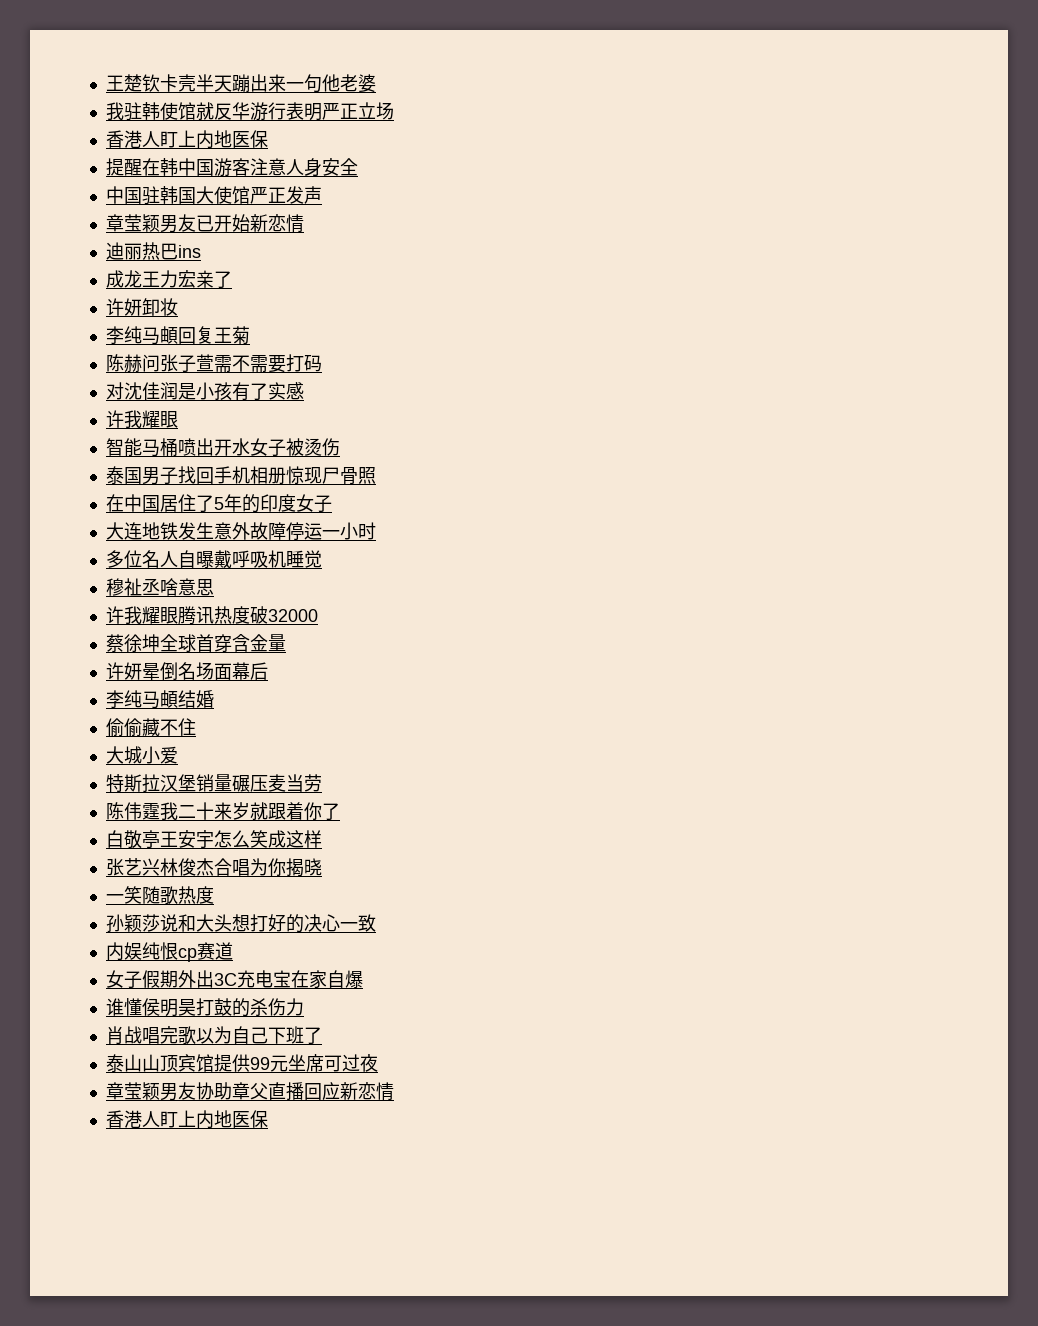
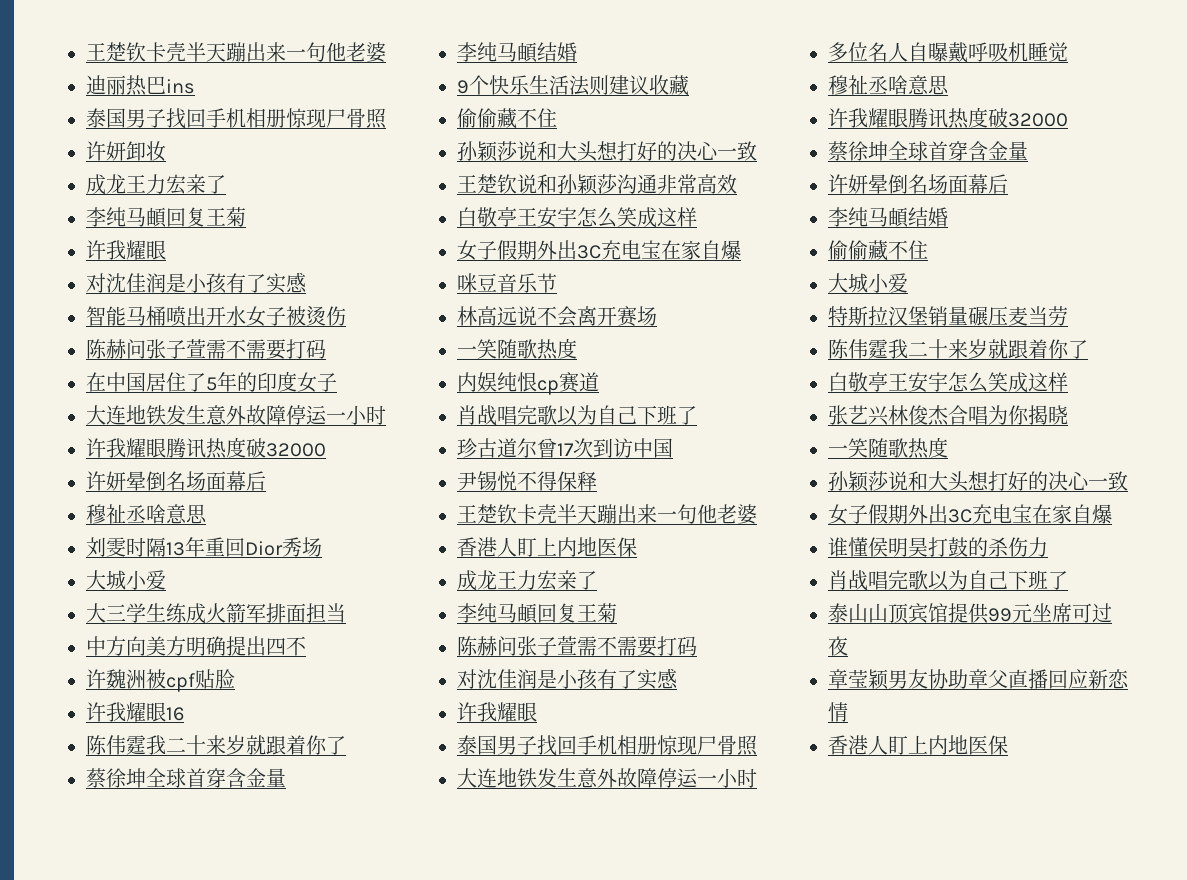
[105,74,376,93] [105,102,394,121] [105,130,268,149] [105,158,358,177] [105,186,322,205] [105,214,304,233] [105,242,201,260] [105,270,232,288] [105,298,178,316] 王楚钦卡壳半天蹦出来一句他老婆 // 我驻韩使馆就反华游行表明严正立场 // 香港人盯上内地医保 // 提醒在韩中国游客注意人身安全 // 中国驻韩国大使馆严正发声 // 章莹颖男友已开始新恋情 // 迪丽热巴ins // 成龙王力宏亲了 // 许妍卸妆 -> [86,42,386,63] [86,75,195,96] [86,108,387,129] [86,141,166,162] [86,174,226,195] [86,207,246,228] [86,240,166,260] [86,272,307,294] [86,306,346,327] [86,339,326,360] [86,371,337,393] [86,405,386,425] [86,437,326,459] [86,471,266,491] [86,504,207,524] [86,537,322,557] [86,570,166,590] [86,603,346,624] [86,636,306,656] [86,669,235,692] [86,702,184,722] [86,735,346,755] [86,768,286,788] [457,42,577,63] [457,75,689,96] [457,108,557,129] [457,141,757,162] [457,174,737,195] [457,207,697,228] [457,240,741,261] [457,273,557,293] [457,306,657,327] [457,338,577,360] [457,372,599,395] [457,405,697,426] [457,438,673,458] [457,471,597,491] [457,504,757,525] [457,537,637,557] [457,570,597,591] 王楚钦卡壳半天蹦出来一句他老婆 // 迪丽热巴ins // 泰国男子找回手机相册惊现尸骨照 // 许妍卸妆 // 成龙王力宏亲了 // 李纯马頔回复王菊 // 许我耀眼 // 对沈佳润是小孩有了实感 // 智能马桶喷出开水女子被烫伤 // 陈赫问张子萱需不需要打码 // 在中国居住了5年的印度女子 // 大连地铁发生意外故障停运一小时 // 许我耀眼腾讯热度破32000 // 许妍晕倒名场面幕后 // 穆祉丞啥意思 // 刘雯时隔13年重回Dior秀场 // 大城小爱 // 大三学生练成火箭军排面担当 // 中方向美方明确提出四不 // 许魏洲被cpf贴脸 // 许我耀眼16 // 陈伟霆我二十来岁就跟着你了 // 蔡徐坤全球首穿含金量 // 李纯马頔结婚 // 9个快乐生活法则建议收藏 // 偷偷藏不住 // 孙颖莎说和大头想打好的决心一致 // 王楚钦说和孙颖莎沟通非常高效 // 白敬亭王安宇怎么笑成这样 // 女子假期外出3C充电宝在家自爆 // 咪豆音乐节 // 林高远说不会离开赛场 // 一笑随歌热度 // 内娱纯恨cp赛道 // 肖战唱完歌以为自己下班了 // 珍古道尔曾17次到访中国 // 尹锡悦不得保释 // 王楚钦卡壳半天蹦出来一句他老婆 // 香港人盯上内地医保 // 成龙王力宏亲了
[105,438,340,457] [105,466,376,485] [105,494,332,513] // 智能马桶喷出开水女子被烫伤 // 泰国男子找回手机相册惊现尸骨照 // 在中国居住了5年的印度女子 -> [457,735,758,756] // 泰国男子找回手机相册惊现尸骨照
[105,942,233,962] // 内娱纯恨cp赛道 -> (1128, 481) none

